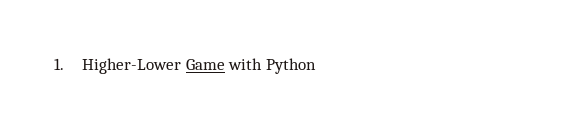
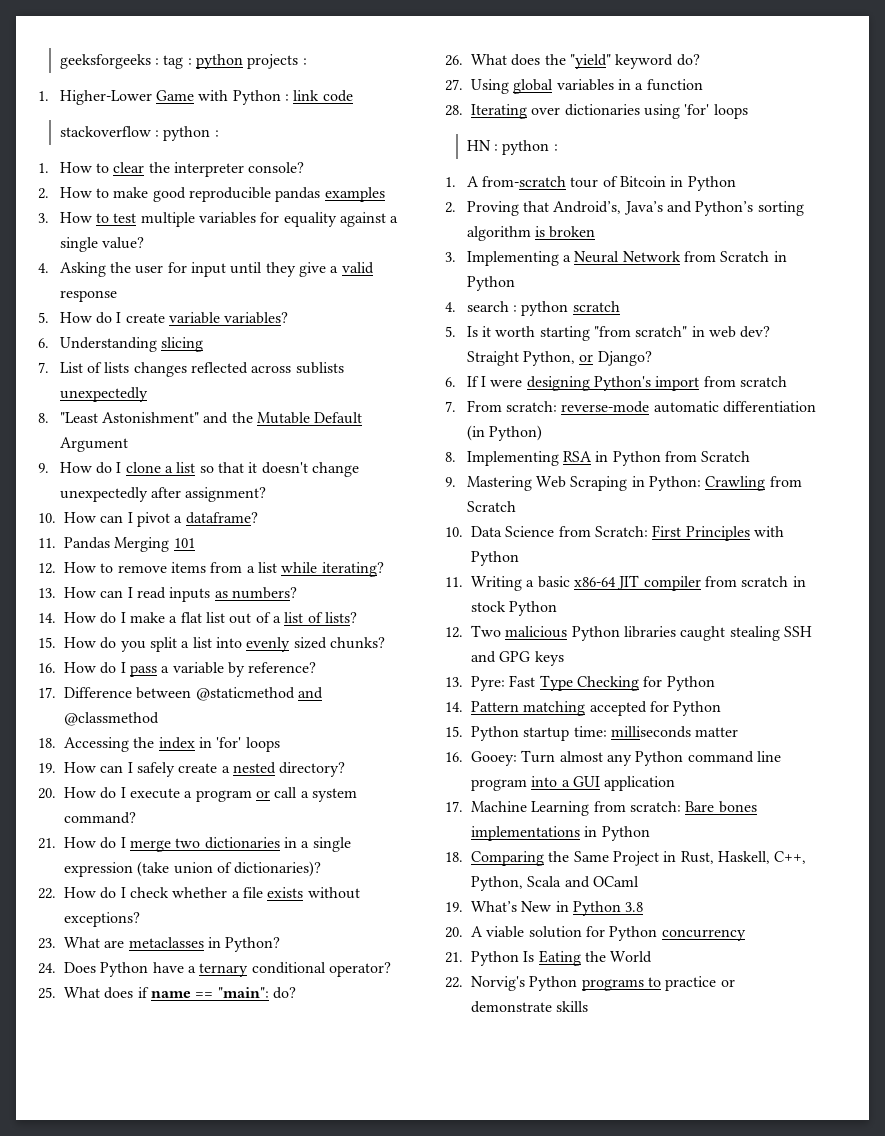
(54, 64) none -> [59,54,307,69] geeksforgeeks : tag : python projects : //
(316, 66) none -> [285,90,353,102] [59,126,219,141] [38,162,305,177] [38,187,385,202] [38,212,399,227] [59,237,145,252] [38,262,374,277] [59,290,117,302] [38,312,289,324] [38,337,204,352] [38,362,344,377] [59,387,148,402] [38,412,363,424] [59,437,128,452] [38,462,360,477] [59,487,267,502] [38,512,258,527] [38,537,195,552] [38,562,384,577] [38,587,297,602] [38,612,357,624] [38,637,385,652] [38,662,317,677] [38,687,323,701] [64,712,159,726] [38,737,280,752] [38,762,346,777] [38,787,357,802] [64,812,136,824] [38,837,351,852] [64,861,322,877] [38,887,360,899] [64,912,140,927] [38,937,281,952] [38,962,391,977] [38,987,296,999] [445,54,700,69] [445,79,703,94] [445,104,748,119] [466,140,558,155] [445,176,736,191] [445,201,804,216] [466,226,596,241] [445,251,787,266] [466,276,515,291] [445,301,620,316] [445,326,771,341] [466,351,652,366] [445,376,788,391] [445,400,817,413] [466,425,543,441] [445,451,751,466] [445,476,802,491] [466,501,516,512] [445,525,784,541] [471,551,519,566] [445,575,806,591] [471,601,558,616] [445,625,812,641] [471,651,564,666] [445,675,715,691] [445,701,722,716] [445,726,739,741] [445,750,781,766] [471,776,676,791] [445,801,757,816] [471,826,650,841] [445,851,807,866] [471,876,639,891] [445,901,644,916] [445,926,746,941] [445,950,653,966] [445,976,735,991] [471,1001,589,1013] : link code // stackoverflow : python : // 1. How to clear the interpreter console? // 2. How to make good reproducible pandas examples // 3. How to test multiple variables for equality against a single value? // 4. Asking the user for input until they give a valid response // 5. How do I create variable variables? // 6. Understanding slicing // 7. List of lists changes reflected across sublists unexpectedly // 8. "Least Astonishment" and the Mutable Default Argument // 9. How do I clone a list so that it doesn't change unexpectedly after assignment? // 10. How can I pivot a dataframe? // 11. Pandas Merging 101 // 12. How to remove items from a list while iterating? // 13. How can I read inputs as numbers? // 14. How do I make a flat list out of a list of lists? // 15. How do you split a list into evenly sized chunks? // 16. How do I pass a variable by reference? // 17. Difference between @staticmethod and @classmethod // 18. Accessing the index in 'for' loops // 19. How can I safely create a nested directory? // 20. How do I execute a program or call a system command? // 21. How do I merge two dictionaries in a single expression (take union of dictionaries)? // 22. How do I check whether a file exists without exceptions? // 23. What are metaclasses in Python? // 24. Does Python have a ternary conditional operator? // 25. What does if name == "main": do? // 26. What does the "yield" keyword do? // 27. Using global variables in a function // 28. Iterating over dictionaries using 'for' loops // HN : python : // 1. A from-scratch tour of Bitcoin in Python // 2. Proving that Android’s, Java’s and Python’s sorting algorithm is broken // 3. Implementing a Neural Network from Scratch in Python // 4. search : python scratch // 5. Is it worth starting "from scratch" in web dev? Straight Python, or Django? // 6. If I were designing Python's import from scratch // 7. From scratch: reverse-mode automatic differentiation (in Python) // 8. Implementing RSA in Python from Scratch // 9. Mastering Web Scraping in Python: Crawling from Scratch // 10. Data Science from Scratch: First Principles with Python // 11. Writing a basic x86-64 JIT compiler from scratch in stock Python // 12. Two malicious Python libraries caught stealing SSH and GPG keys // 13. Pyre: Fast Type Checking for Python // 14. Pattern matching accepted for Python // 15. Python startup time: milliseconds matter // 16. Gooey: Turn almost any Python command line program into a GUI application // 17. Machine Learning from scratch: Bare bones implementations in Python // 18. Comparing the Same Project in Rust, Haskell, C++, Python, Scala and OCaml // 19. What’s New in Python 3.8 // 20. A viable solution for Python concurrency // 21. Python Is Eating the World // 22. Norvig's Python programs to practice or demonstrate skills

